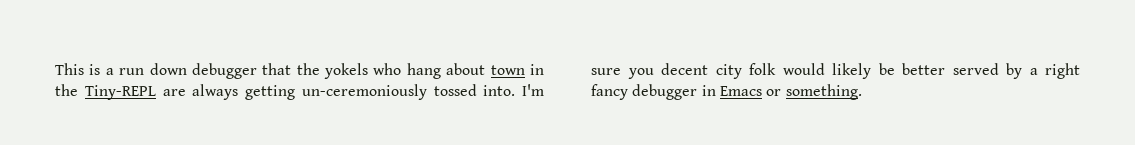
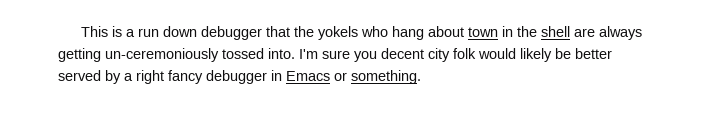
[84,85,156,100] Tiny-REPL -> [540,26,570,37] shell

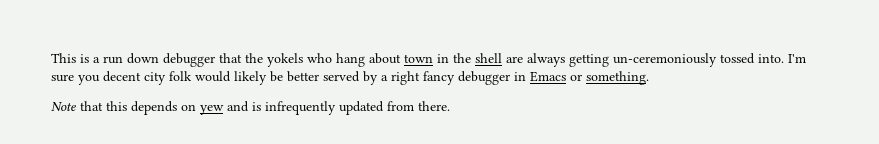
(421, 77) none -> [51,101,450,115] // Note that this depends on yew and is infrequently updated from there.

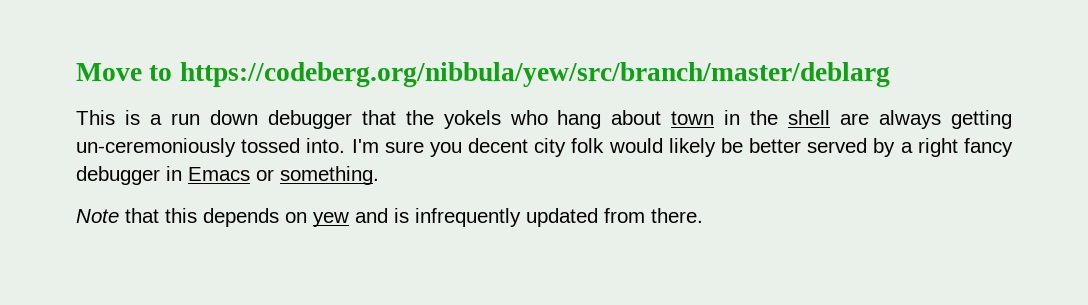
(51, 58) none -> [76,62,890,87] Move to https://codeberg.org/nibbula/yew/src/branch/master/deblarg //

